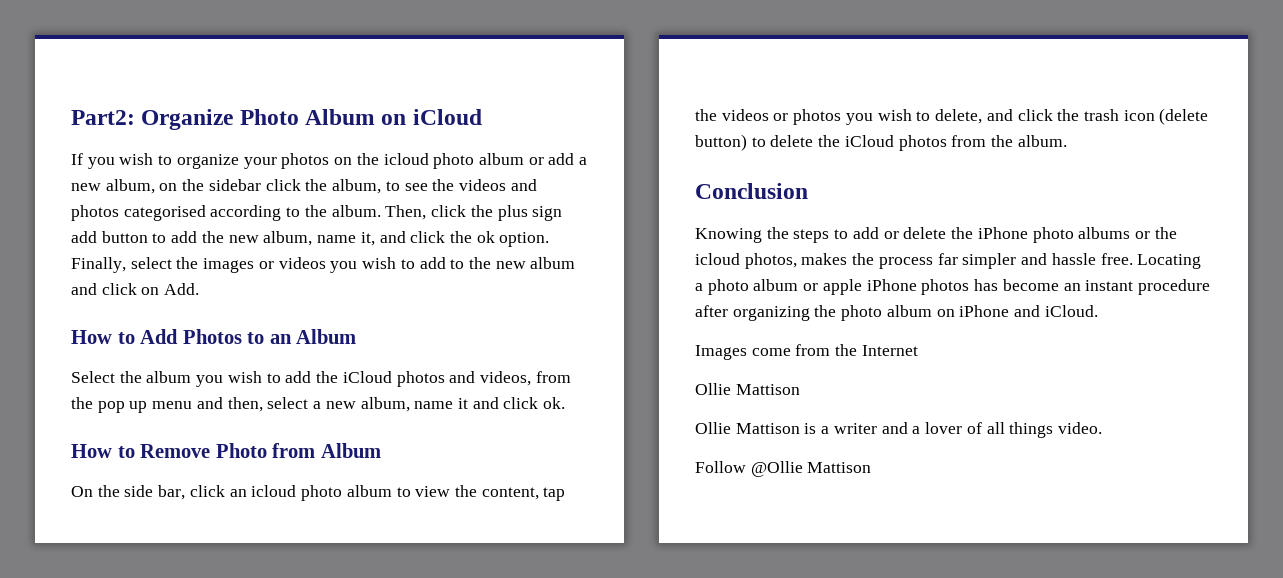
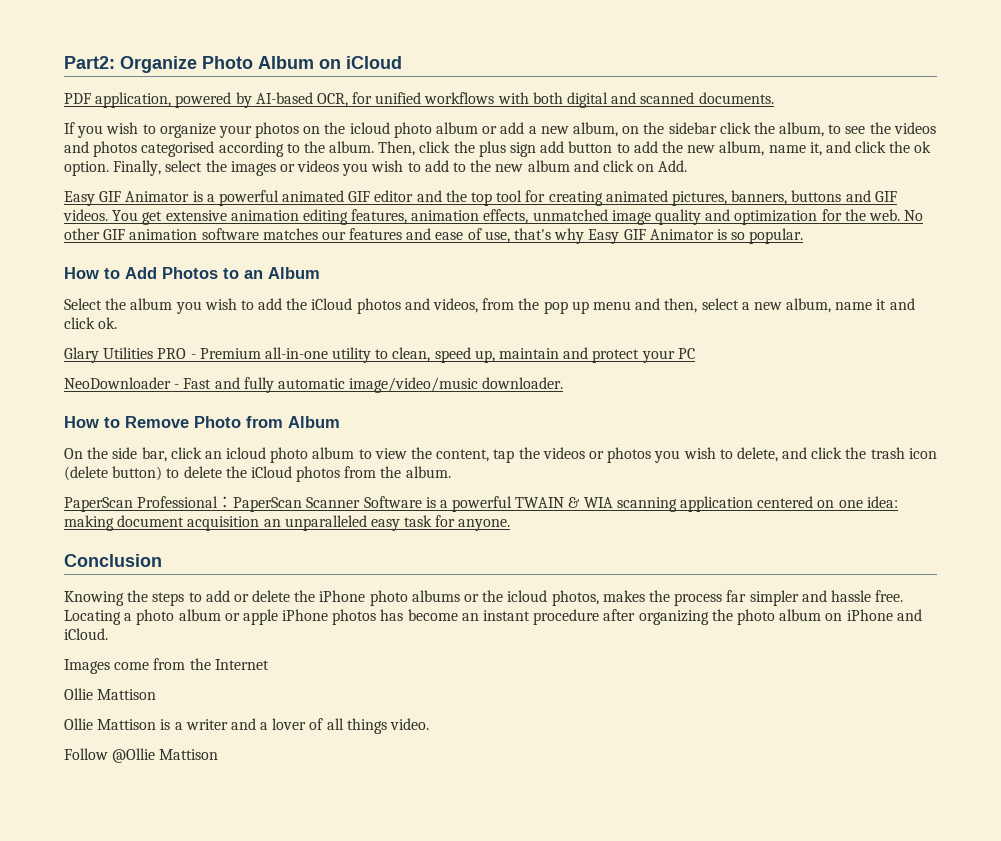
(482, 117) none -> [64,92,774,108] // PDF application, powered by AI-based OCR, for unified workflows with both digital and scanned documents.
(200, 289) none -> [64,190,897,206] [63,209,924,225] [64,228,804,244] // Easy GIF Animator is a powerful animated GIF editor and the top tool for creating animated pictures, banners, buttons and GIF videos. You get extensive animation editing features, animation effects, unmatched image quality and optimization for the web. No other GIF animation software matches our features and ease of use, that's why Easy GIF Animator is so popular.
(566, 403) none -> [64,347,695,363] [64,377,564,393] // Glary Utilities PRO - Premium all-in-one utility to clean, speed up, maintain and protect your PC // NeoDownloader - Fast and fully automatic image/video/music downloader.
(1067, 141) none -> [64,496,898,512] [64,515,511,531] // PaperScan Professional：PaperScan Scanner Software is a powerful TWAIN & WIA scanning application centered on one idea: making document acquisition an unparalleled easy task for anyone.

